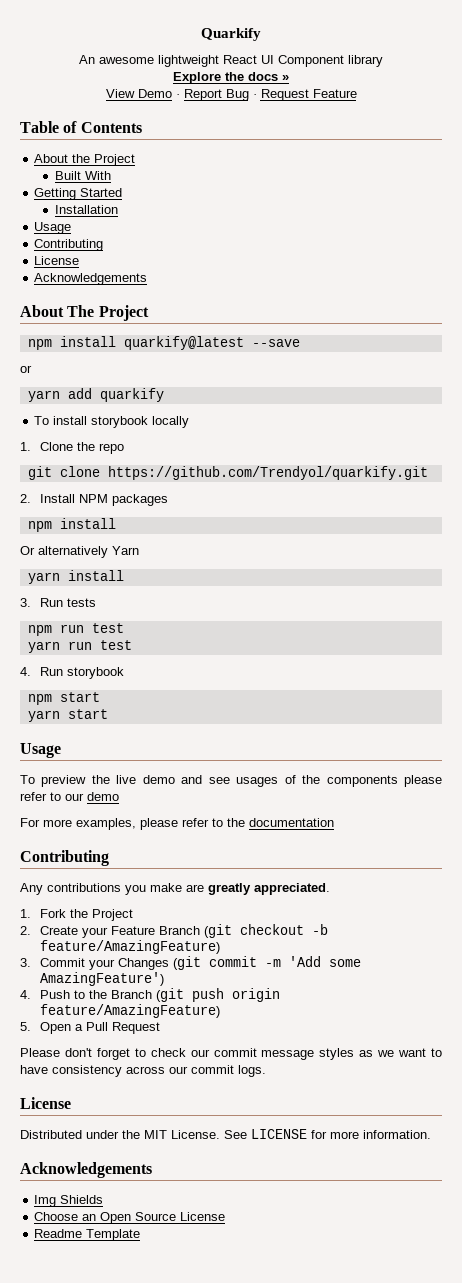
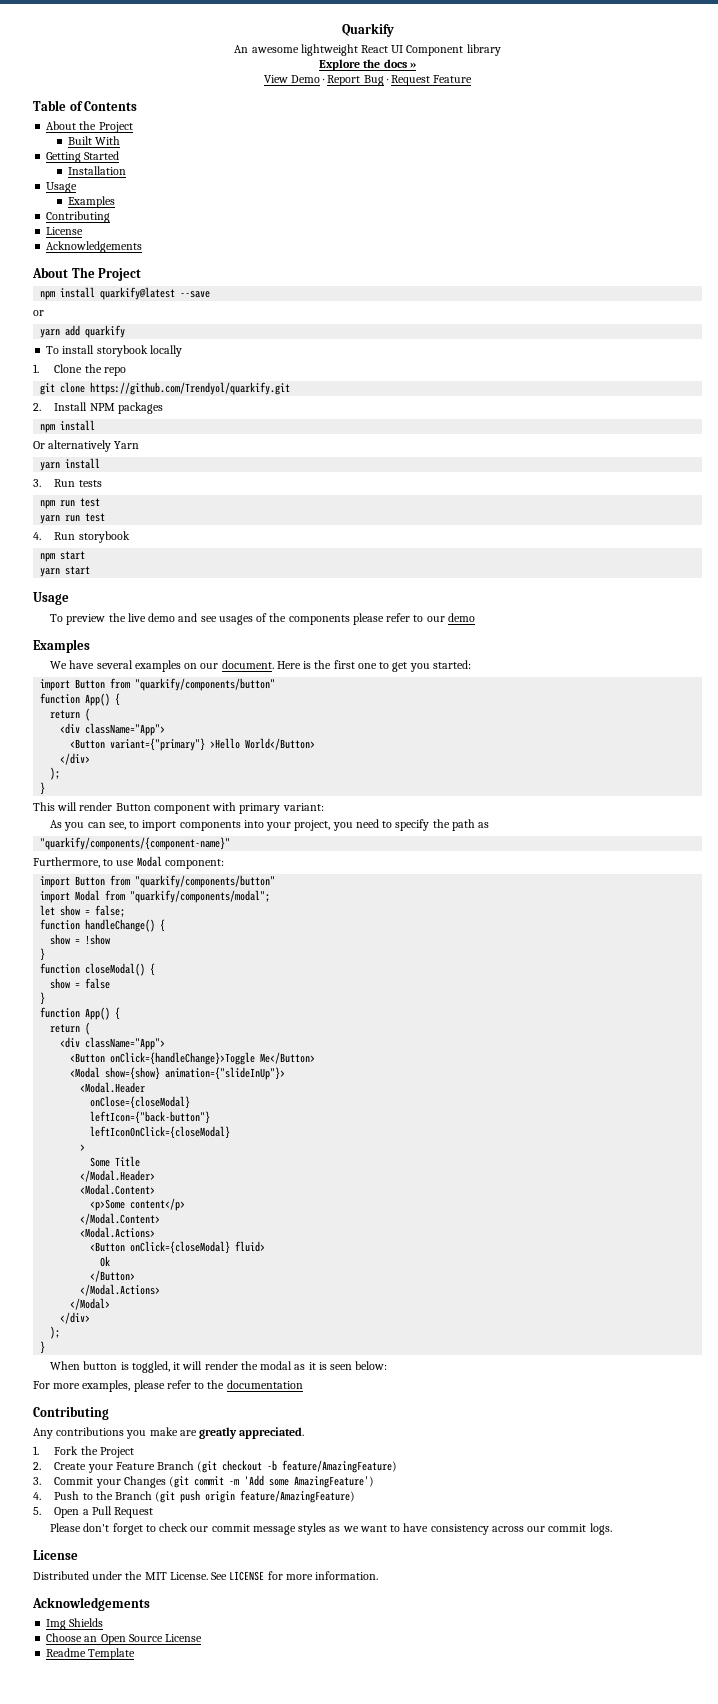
(72, 228) none -> [67,196,115,208] // Examples
(119, 796) none -> [33,639,90,653] [50,660,471,672] [40,678,276,691] [40,693,121,706] [50,708,91,721] [60,723,166,736] [70,738,316,751] [60,753,91,765] [50,767,61,780] [40,782,46,795] [33,802,324,814] [50,819,490,831] [40,837,231,850] [33,856,224,869] [40,875,276,888] [40,890,271,903] [40,905,126,917] [40,919,166,932] [50,934,111,945] [40,948,46,961] [40,963,156,976] [50,978,111,989] [40,992,46,1005] [40,1007,121,1020] [50,1022,91,1035] [60,1037,166,1050] [70,1052,316,1065] [70,1067,286,1080] [80,1082,146,1093] [90,1096,191,1109] [90,1111,211,1124] [90,1126,231,1139] [80,1144,86,1151] [90,1156,141,1167] [80,1170,156,1182] [80,1184,156,1195] [90,1198,186,1211] [80,1213,161,1225] [80,1227,156,1238] [90,1241,266,1254] [100,1256,111,1267] [90,1270,136,1282] [80,1284,161,1296] [70,1298,111,1310] [60,1312,91,1324] [50,1326,61,1339] [40,1341,46,1354] [50,1361,388,1373] // Examples // We have several examples on our document. Here is the first one to get you started: // import Button from "quarkify/components/button" // function App() { // return ( // <div className="App"> // <Button variant={"primary"} >Hello World</Button> // </div> // ); // } // This will render Button component with primary variant: // As you can see, to import components into your project, you need to specify the path as // "quarkify/components/{component-name}" // Furthermore, to use Modal component: // import Button from "quarkify/components/button" // import Modal from "quarkify/components/modal"; // let show = false; // function handleChange() { // show = !show // } // function closeModal() { // show = false // } // function App() { // return ( // <div className="App"> // <Button onClick={handleChange}>Toggle Me</Button> // <Modal show={show} animation={"slideInUp"}> // <Modal.Header // onClose={closeModal} // leftIcon={"back-button"} // leftIconOnClick={closeModal} // > // Some Title // </Modal.Header> // <Modal.Content> // <p>Some content</p> // </Modal.Content> // <Modal.Actions> // <Button onClick={closeModal} fluid> // Ok // </Button> // </Modal.Actions> // </Modal> // </div> // ); // } // When button is toggled, it will render the modal as it is seen below:

